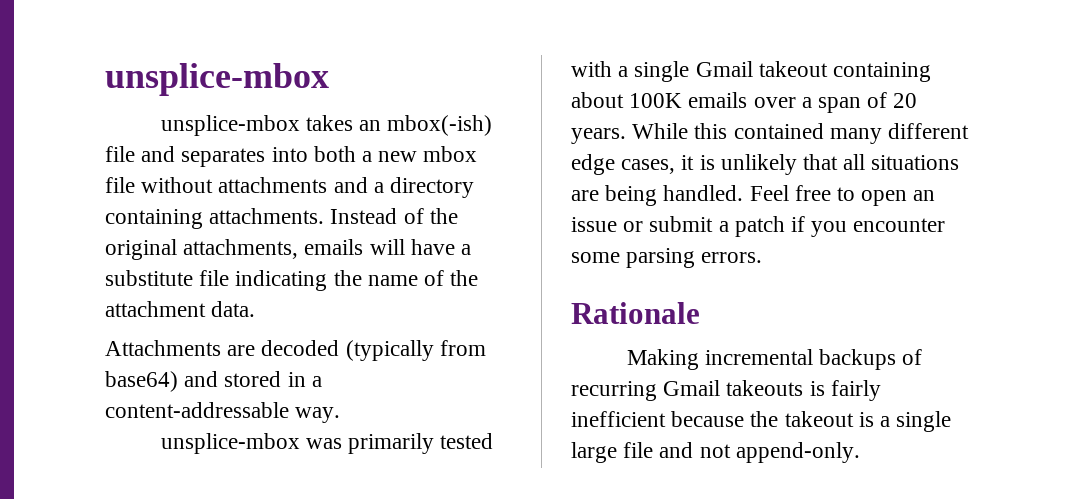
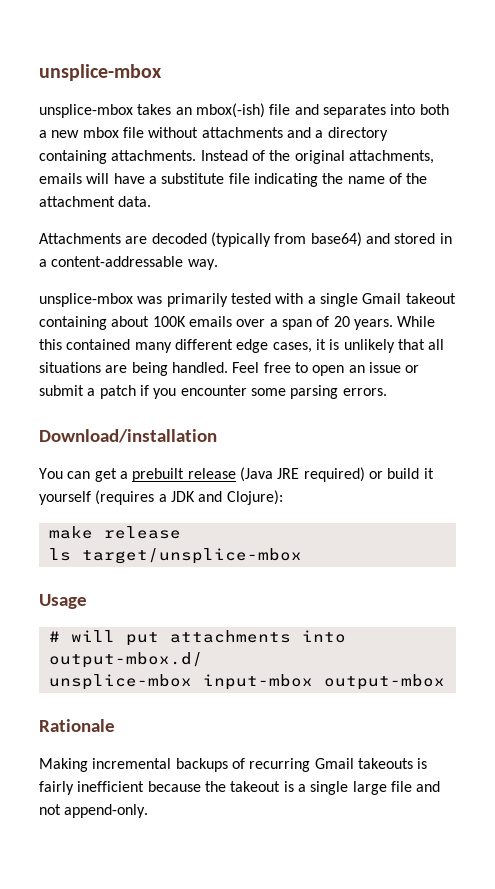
(763, 257) none -> [39,429,217,443] [39,467,434,482] [39,490,283,505] [48,526,181,539] [48,548,302,564] [39,594,87,609] [48,630,346,646] [48,652,203,668] [48,674,445,690] // Download/installation // You can get a prebuilt release (Java JRE required) or build it yourself (requires a JDK and Clojure): // make release // ls target/unsplice-mbox // Usage // # will put attachments into output-mbox.d/ // unsplice-mbox input-mbox output-mbox

